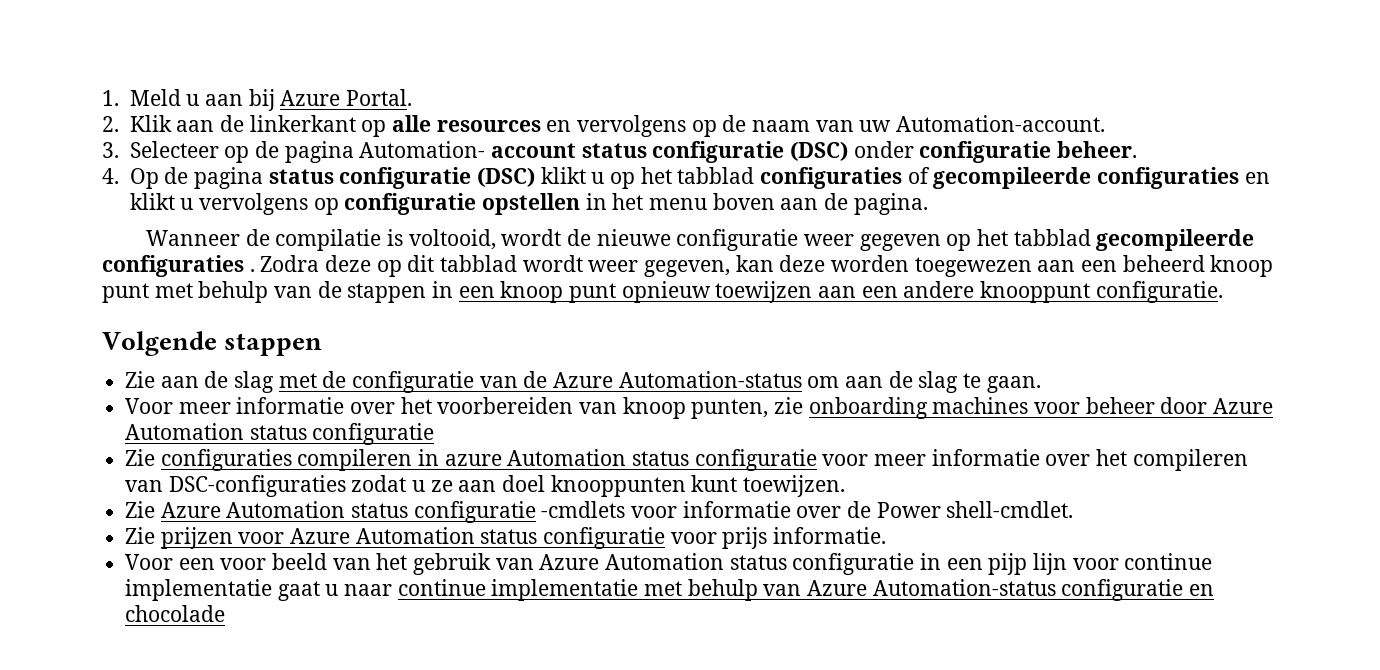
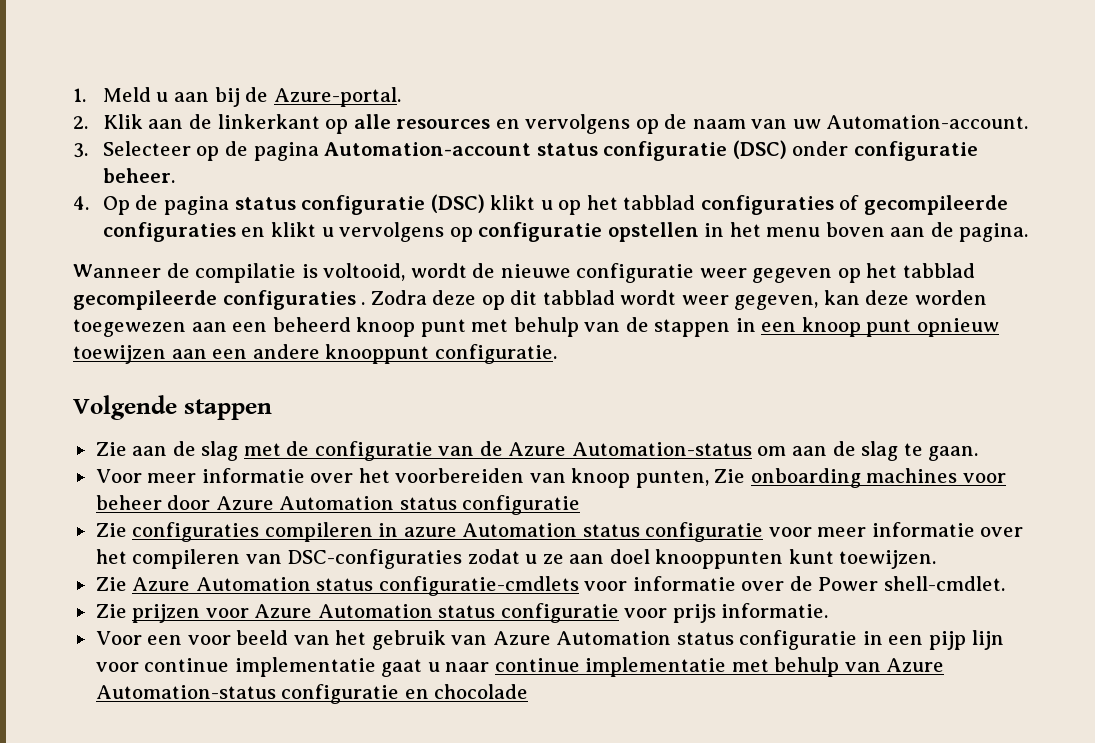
[280,89,412,106] Azure Portal. -> [245,87,401,107] de Azure-portal.
[359,141,576,158] Automation- account -> [324,142,532,156] Automation-account
[774,397,804,414] zie -> [714,469,746,483] Zie
[413,501,626,523] configuratie -cmdlets -> [378,576,579,596] configuratie-cmdlets

